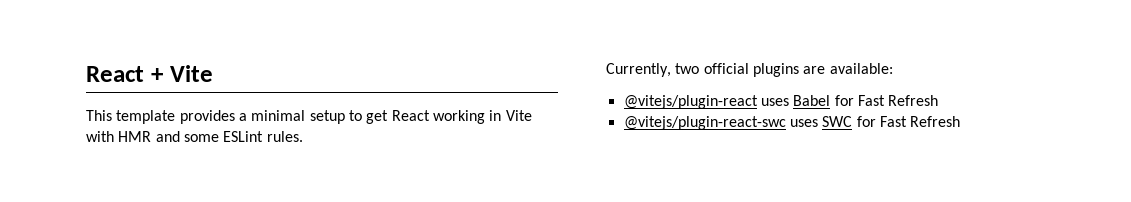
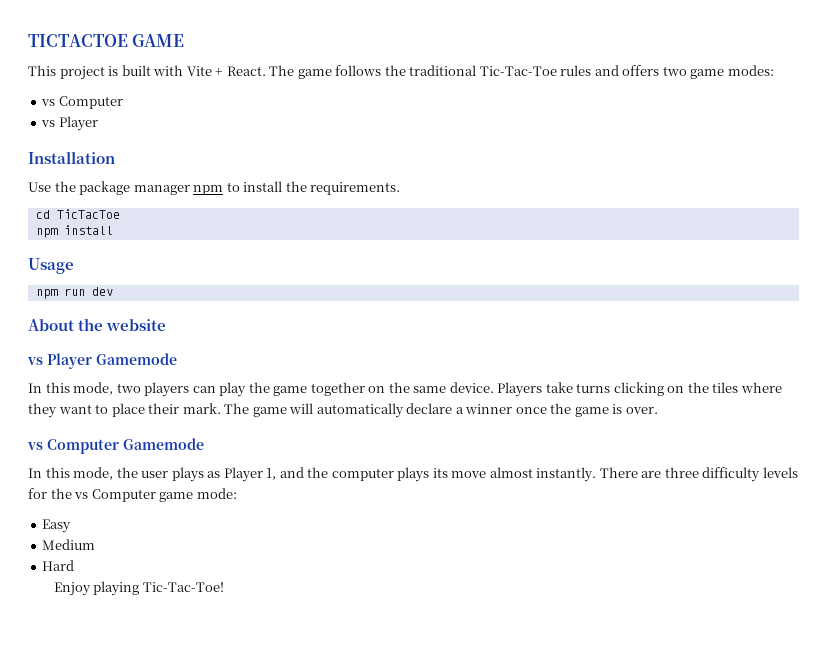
[86,65,213,82] [86,110,532,124] [86,131,303,142] [606,63,893,77] [623,95,939,109] [623,116,961,130] React + Vite // This template provides a minimal setup to get React working in Vite with HMR and some ESLint rules. // Currently, two official plugins are available: // @vitejs/plugin-react uses Babel for Fast Refresh // @vitejs/plugin-react-swc uses SWC for Fast Refresh -> [28,34,185,47] [28,65,774,80] [41,96,123,109] [41,116,98,131] [28,151,115,164] [28,181,401,195] [35,209,120,219] [35,225,113,238] [28,258,74,274] [35,287,113,299] [28,318,167,331] [27,353,177,369] [28,382,782,397] [28,403,658,418] [27,438,204,454] [28,467,798,482] [28,488,237,502] [42,519,72,533] [42,539,96,550] [42,560,75,571] [53,581,224,596] TICTACTOE GAME // This project is built with Vite + React. The game follows the traditional Tic-Tac-Toe rules and offers two game modes: // vs Computer // vs Player // Installation // Use the package manager npm to install the requirements. // cd TicTacToe // npm install // Usage // npm run dev // About the website // vs Player Gamemode // In this mode, two players can play the game together on the same device. Players take turns clicking on the tiles where they want to place their mark. The game will automatically declare a winner once the game is over. // vs Computer Gamemode // In this mode, the user plays as Player 1, and the computer plays its move almost instantly. There are three difficulty levels for the vs Computer game mode: // Easy // Medium // Hard // Enjoy playing Tic-Tac-Toe!

